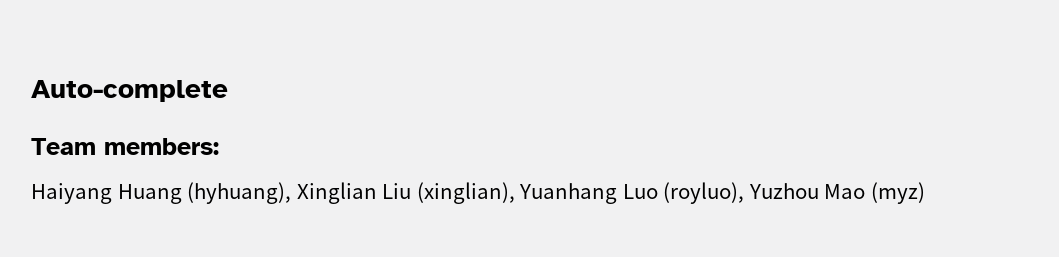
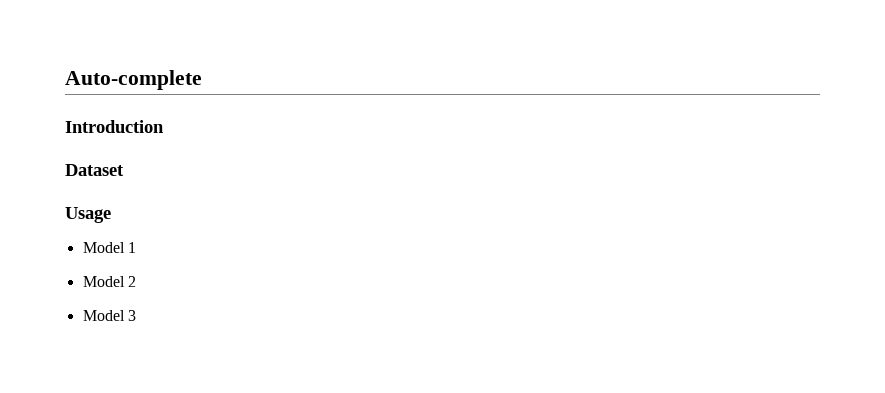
[31,138,219,155] [31,182,925,204] Team members: // Haiyang Huang (hyhuang), Xinglian Liu (xinglian), Yuanhang Luo (royluo), Yuzhou Mao (myz) -> [65,120,164,133] [65,164,124,176] [65,207,111,223] [82,242,136,253] [82,276,136,287] [82,310,136,321] Introduction // Dataset // Usage // Model 1 // Model 2 // Model 3

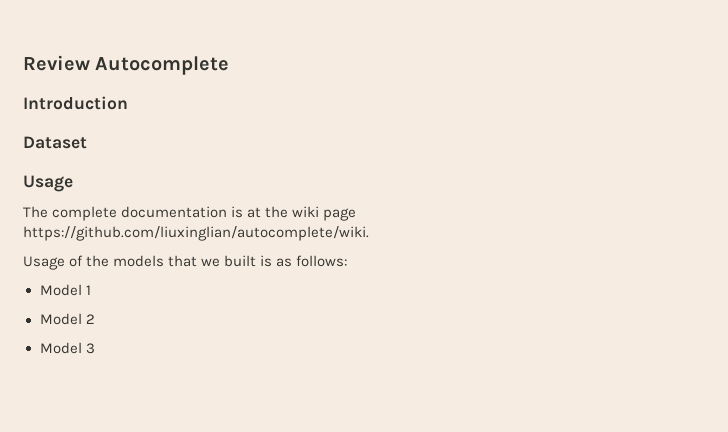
[65,70,202,90] Auto-complete -> [23,55,230,75] Review Autocomplete
(111, 215) none -> [23,206,357,221] [23,226,369,241] [23,255,348,270] // The complete documentation is at the wiki page https://github.com/liuxinglian/autocomplete/wiki. // Usage of the models that we built is as follows:

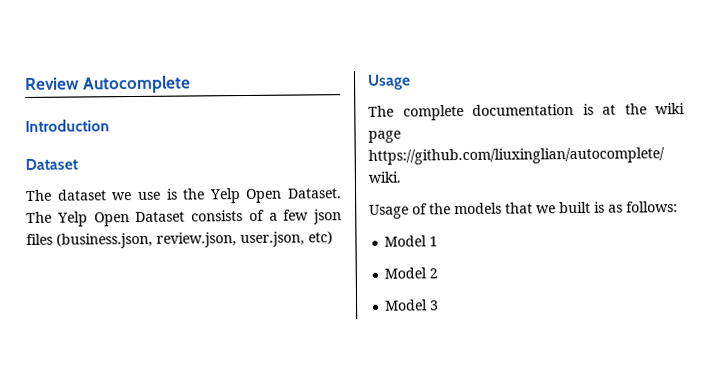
(87, 142) none -> [26,188,342,204] [26,209,342,227] [26,231,333,249] // The dataset we use is the Yelp Open Dataset. The Yelp Open Dataset consists of a few json files (business.json, review.json, user.json, etc)

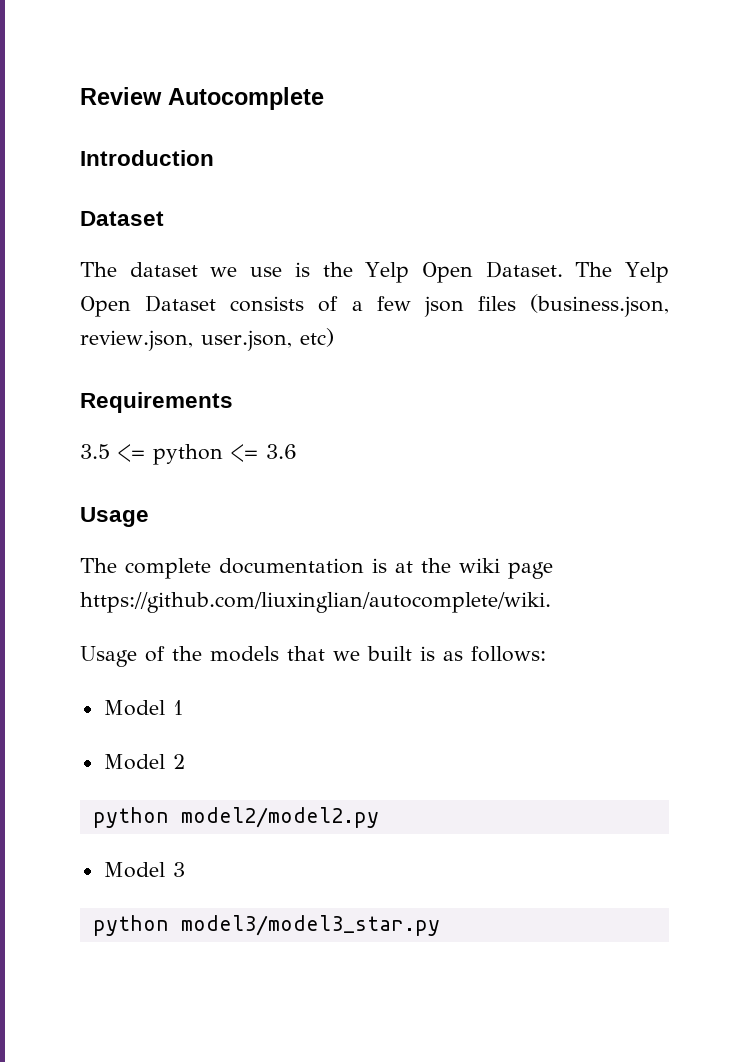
(333, 238) none -> [80,392,233,413] [80,444,297,465] // Requirements // 3.5 <= python <= 3.6
(439, 273) none -> [92,807,379,828] // python model2/model2.py
(440, 305) none -> [92,915,440,936] // python model3/model3_star.py

